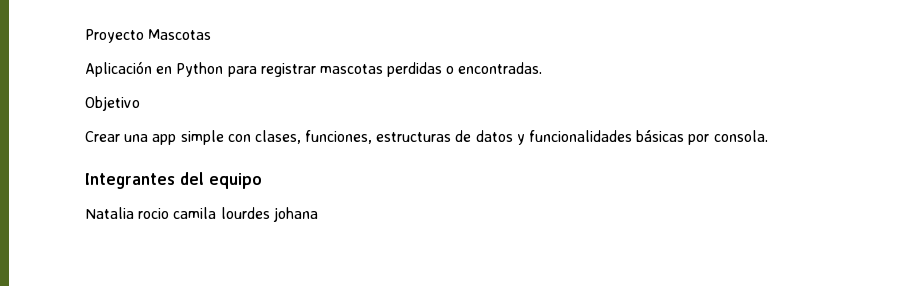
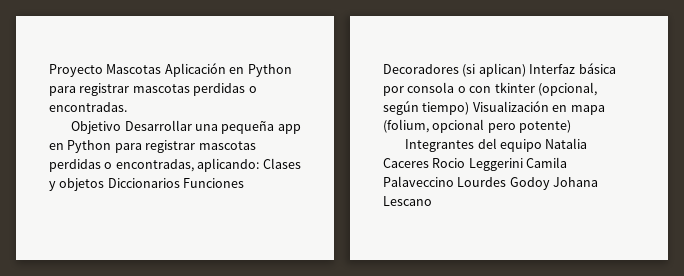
(212, 34) // -> (162, 69) none
[85,130,768,145] [85,172,262,189] [85,207,318,222] // Crear una app simple con clases, funciones, estructuras de datos y funcionalidades básicas por consola. // Integrantes del equipo // Natalia rocio camila lourdes johana -> [124,120,301,134] [49,140,256,153] [49,158,301,172] [49,178,245,191] [383,63,616,77] [383,82,597,96] [383,100,605,115] [383,119,572,133] [405,138,588,152] [383,157,568,171] [383,176,599,190] [383,196,432,206] Desarrollar una pequeña app en Python para registrar mascotas perdidas o encontradas, aplicando: Clases y objetos Diccionarios Funciones Decoradores (si aplican) Interfaz básica por consola o con tkinter (opcional, según tiempo) Visualización en mapa (folium, opcional pero potente) // Integrantes del equipo Natalia Caceres Rocio Leggerini Camila Palaveccino Lourdes Godoy Johana Lescano

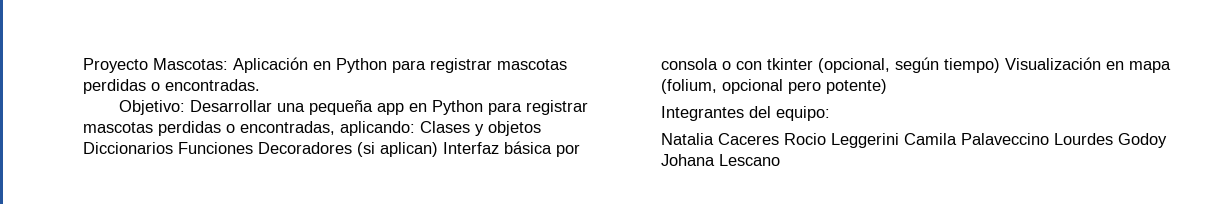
[106,64,162,74] Mascotas -> [153,58,228,70] Mascotas:
[71,121,122,134] Objetivo -> [118,100,185,115] Objetivo:
[500,139,543,152] equipo -> [776,106,830,121] equipo: //

